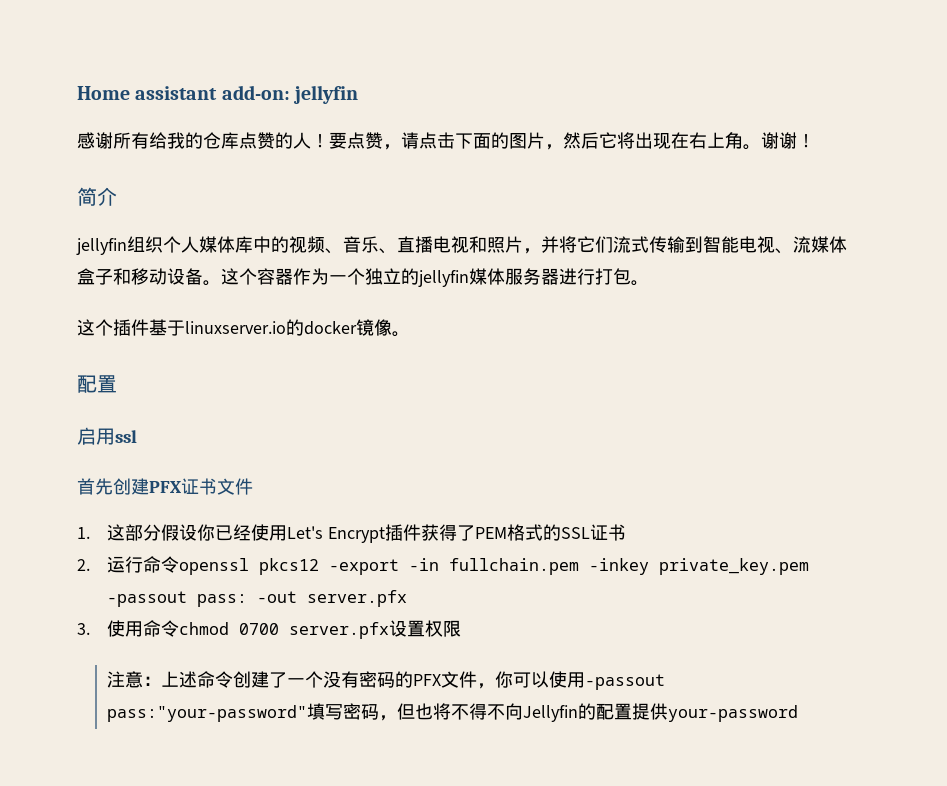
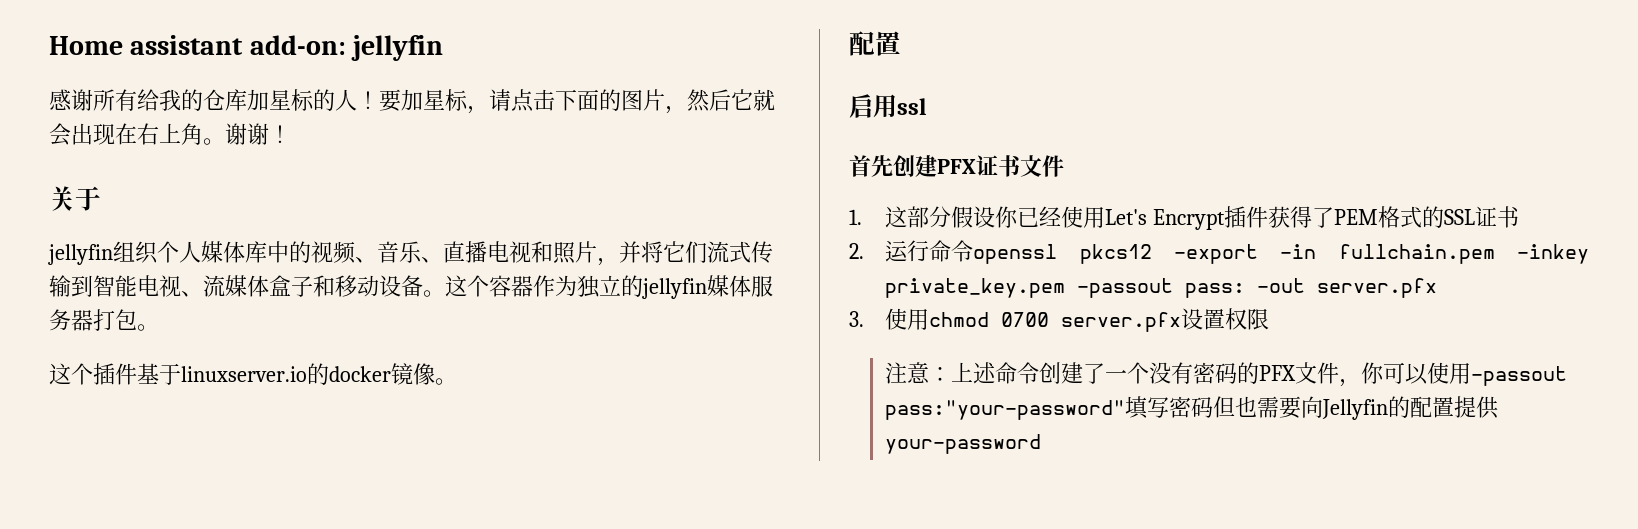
[239,132,275,149] 点赞 -> [247,89,314,111] 加星标
[347,132,383,149] 点赞 -> [401,89,468,111] 加星标
[617,132,635,149] 将 -> [753,89,775,111] [49,123,71,146] 就会
[77,187,117,206] 简介 -> [49,186,101,211] 关于
[329,268,365,285] 一个 -> (577, 285) none
[559,268,595,285] 进行 -> (93, 320) none
[143,620,180,637] 命令 -> (930, 319) none
[379,703,506,721] ，但也将不得不 -> [1213,396,1302,419] 但也需要

